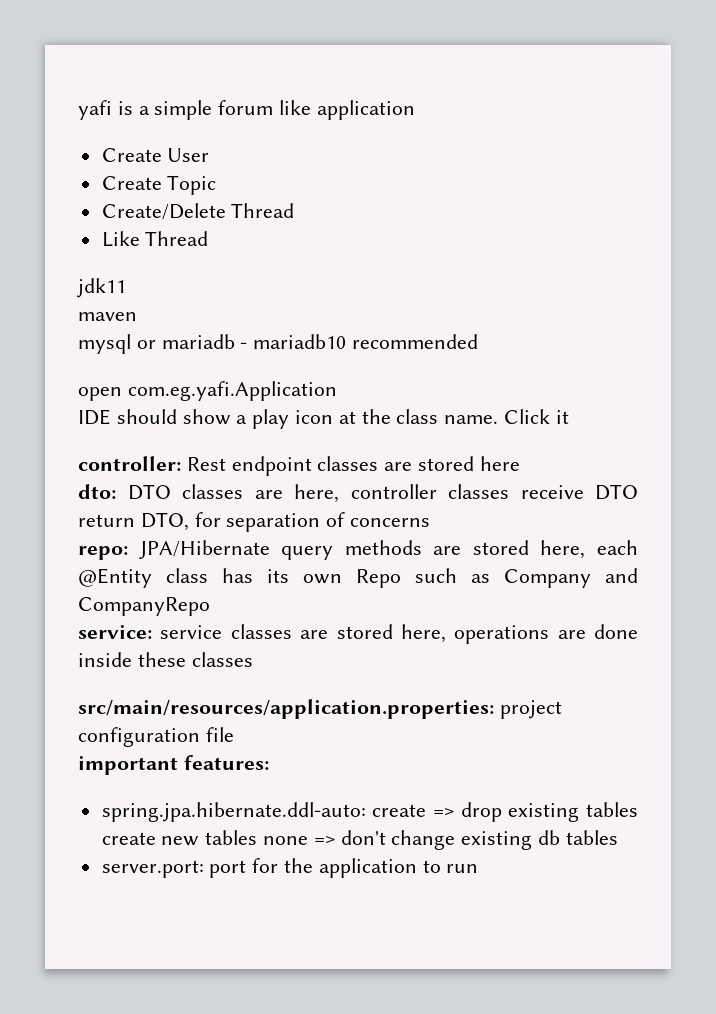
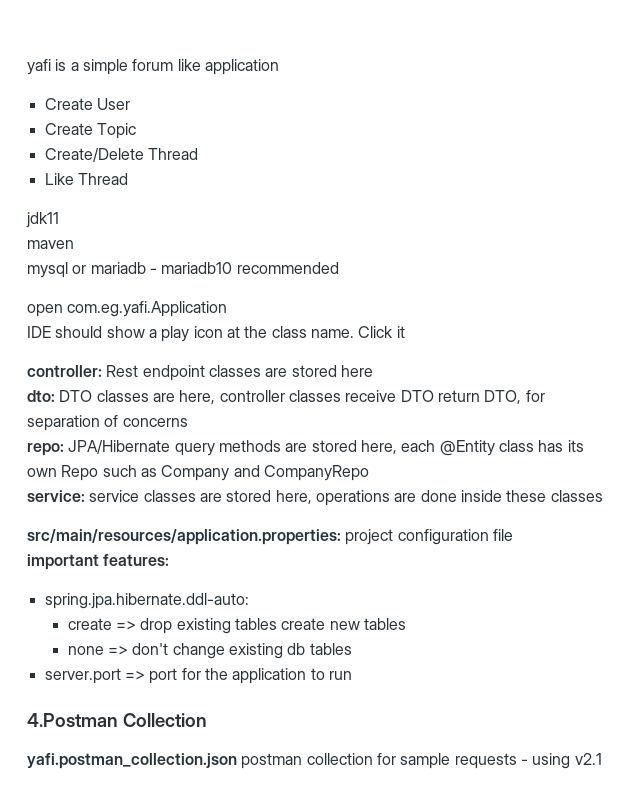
(366, 812) none -> (249, 601) //
(258, 837) none -> (406, 624) //
[101,860,204,878] server.port: -> [44,668,145,684] server.port =>
(479, 868) none -> [27,713,207,727] [27,753,602,769] // 4.Postman Collection // yafi.postman_collection.json postman collection for sample requests - using v2.1

